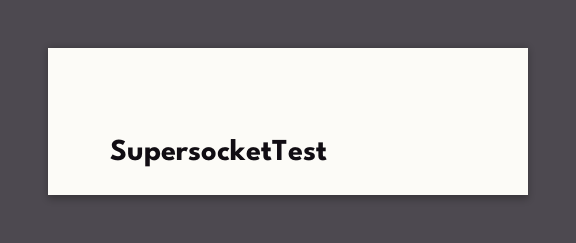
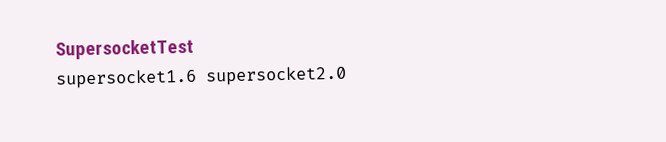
(327, 153) none -> [55,65,347,89] // supersocket1.6 supersocket2.0

